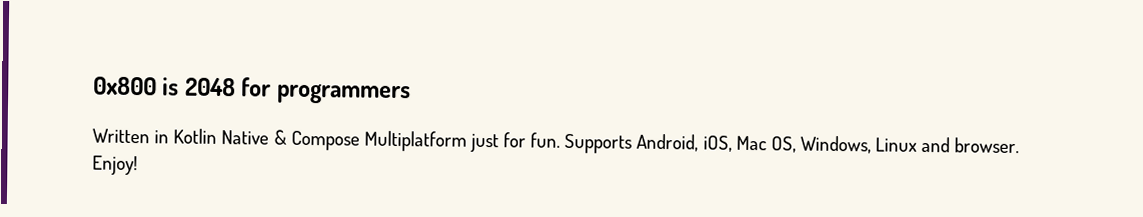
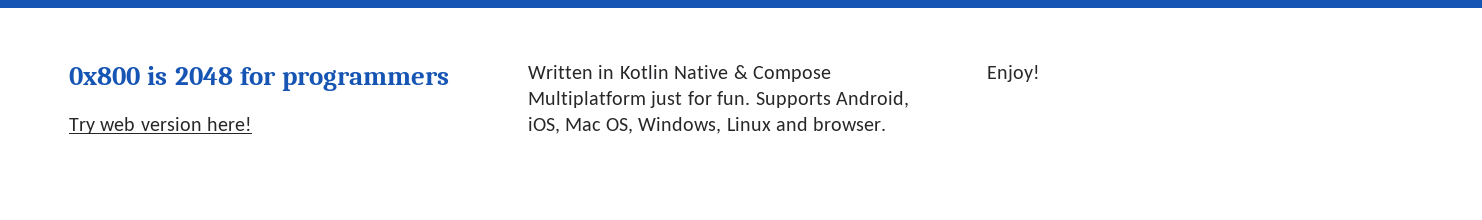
(411, 94) none -> [69,117,253,134] // Try web version here!

